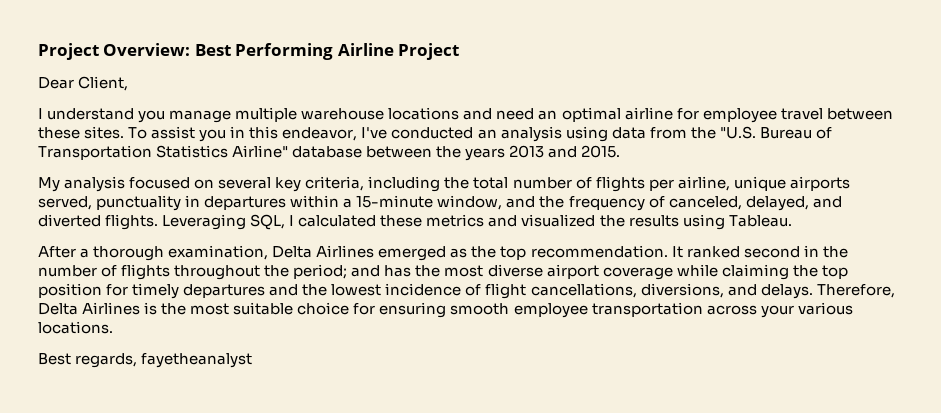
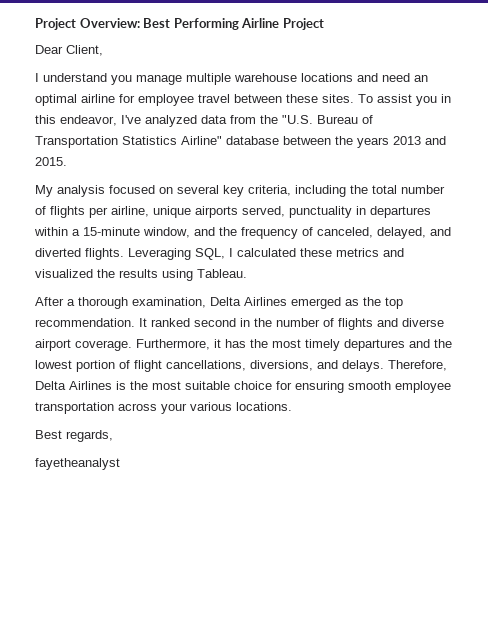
[391,126,608,142] conducted an analysis using -> [145,115,197,127] analyzed
[174,264,848,280] [38,283,129,298] throughout the period; and has the most diverse airport coverage while claiming the top position for -> [377,318,444,327] [35,339,301,351] and diverse airport coverage. Furthermore, it has the most
[385,283,462,296] incidence -> [76,360,115,372] portion
(138, 360) none -> (113, 436) //

